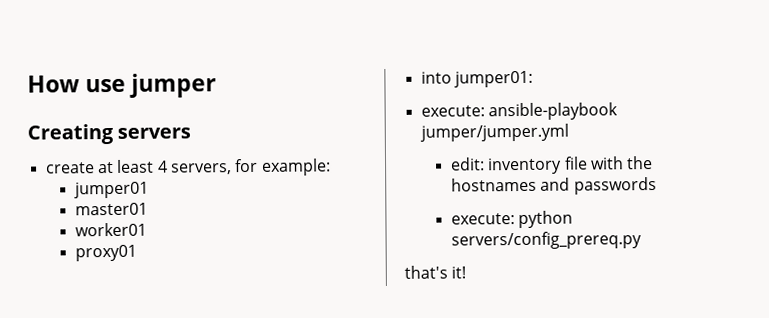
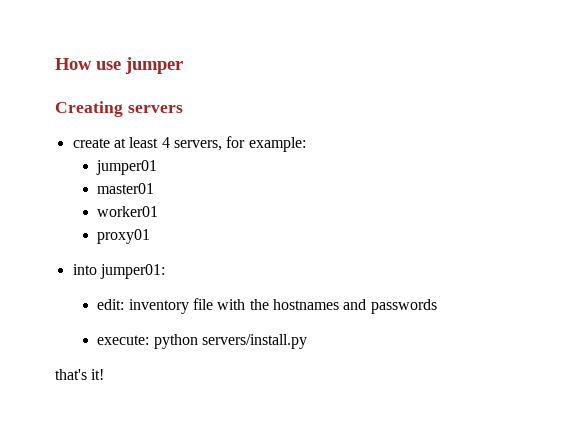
[420,102,618,121] [419,123,569,142] // execute: ansible-playbook jumper/jumper.yml -> (165, 271) none
[450,231,642,250] servers/config_prereq.py -> [202,334,308,349] servers/install.py

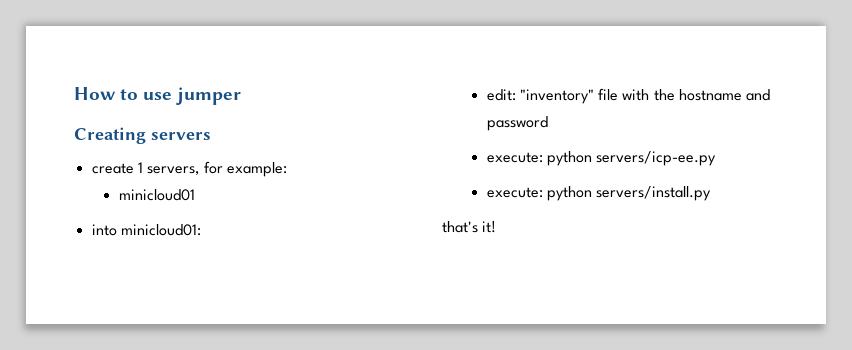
(92, 64) none -> [120,89,139,100] to
[113,137,170,148] at least 4 -> [137,162,143,173] 1
[96,160,158,175] [97,183,155,194] [97,206,159,217] [97,229,151,244] jumper01 // master01 // worker01 // proxy01 -> [118,189,195,201] minicloud01
[99,264,165,279] jumper01: -> [120,224,201,236] minicloud01:
[128,299,189,314] inventory -> [519,89,594,104] "inventory"
[272,299,437,314] hostnames and passwords -> [679,89,771,101] [486,116,548,131] [486,151,717,166] hostname and password // execute: python servers/icp-ee.py

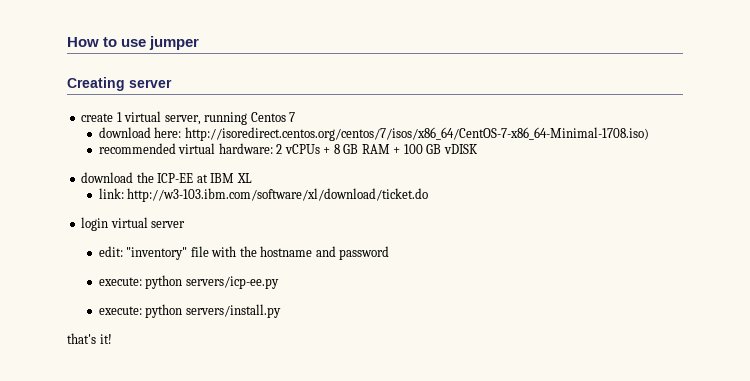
[151,132,211,140] servers -> [129,79,172,88] server
[147,161,287,177] [118,189,195,201] [91,224,201,236] servers, for example: // minicloud01 // into minicloud01: -> [124,111,296,125] [98,127,649,141] [98,143,478,154] [81,172,252,183] [98,188,429,202] [81,217,186,231] virtual server, running Centos 7 // download here: http://isoredirect.centos.org/centos/7/isos/x86_64/CentOS-7-x86_64-Minimal-1708.iso) // recommended virtual hardware: 2 vCPUs + 8 GB RAM + 100 GB vDISK // download the ICP-EE at IBM XL // link: http://w3-103.ibm.com/software/xl/download/ticket.do // login virtual server

